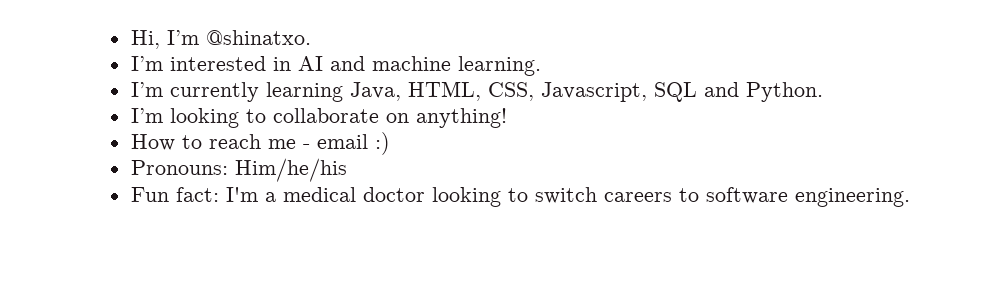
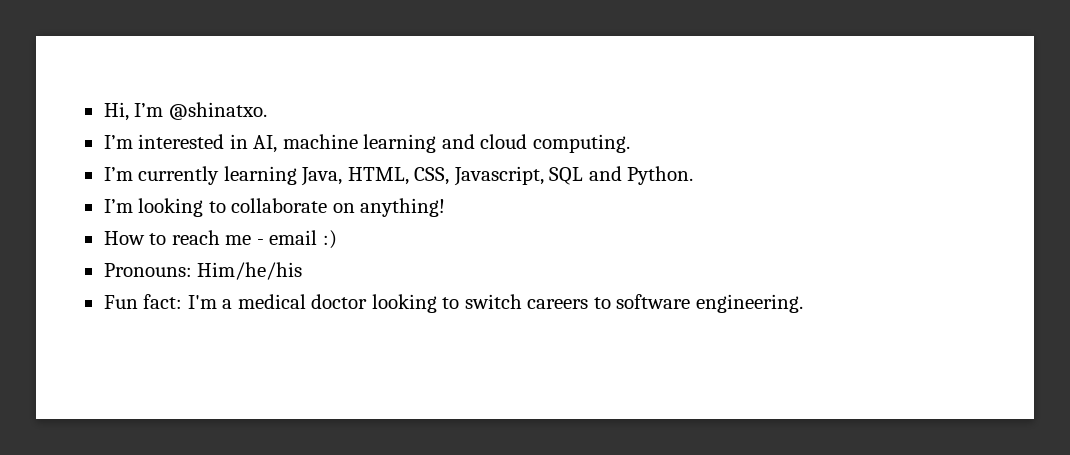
[297,56,541,76] AI and machine learning. -> [253,134,630,153] AI, machine learning and cloud computing.

